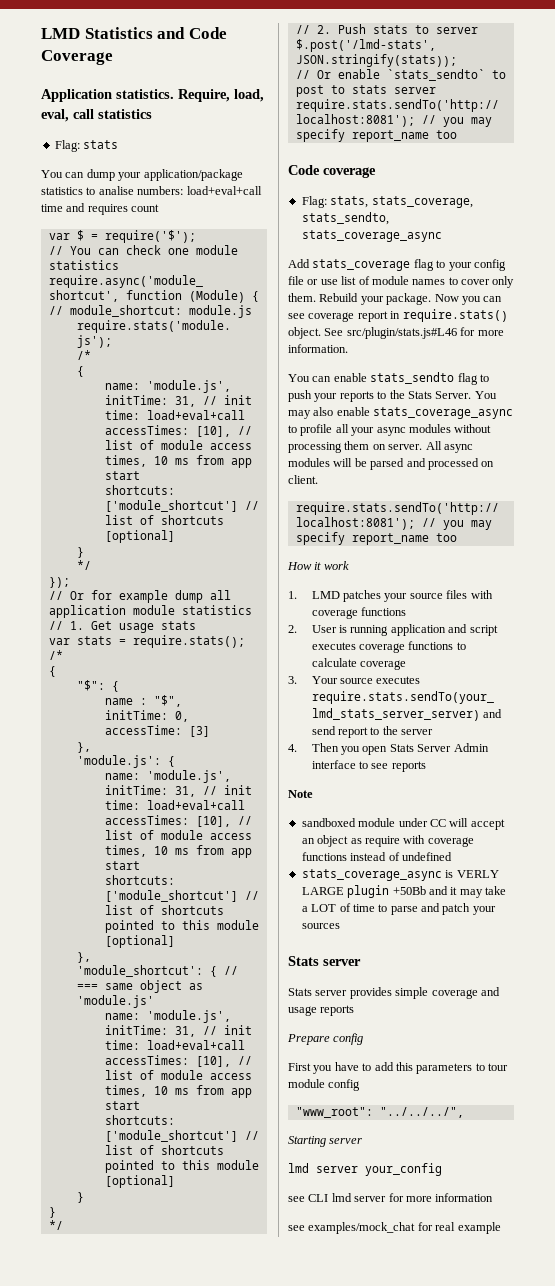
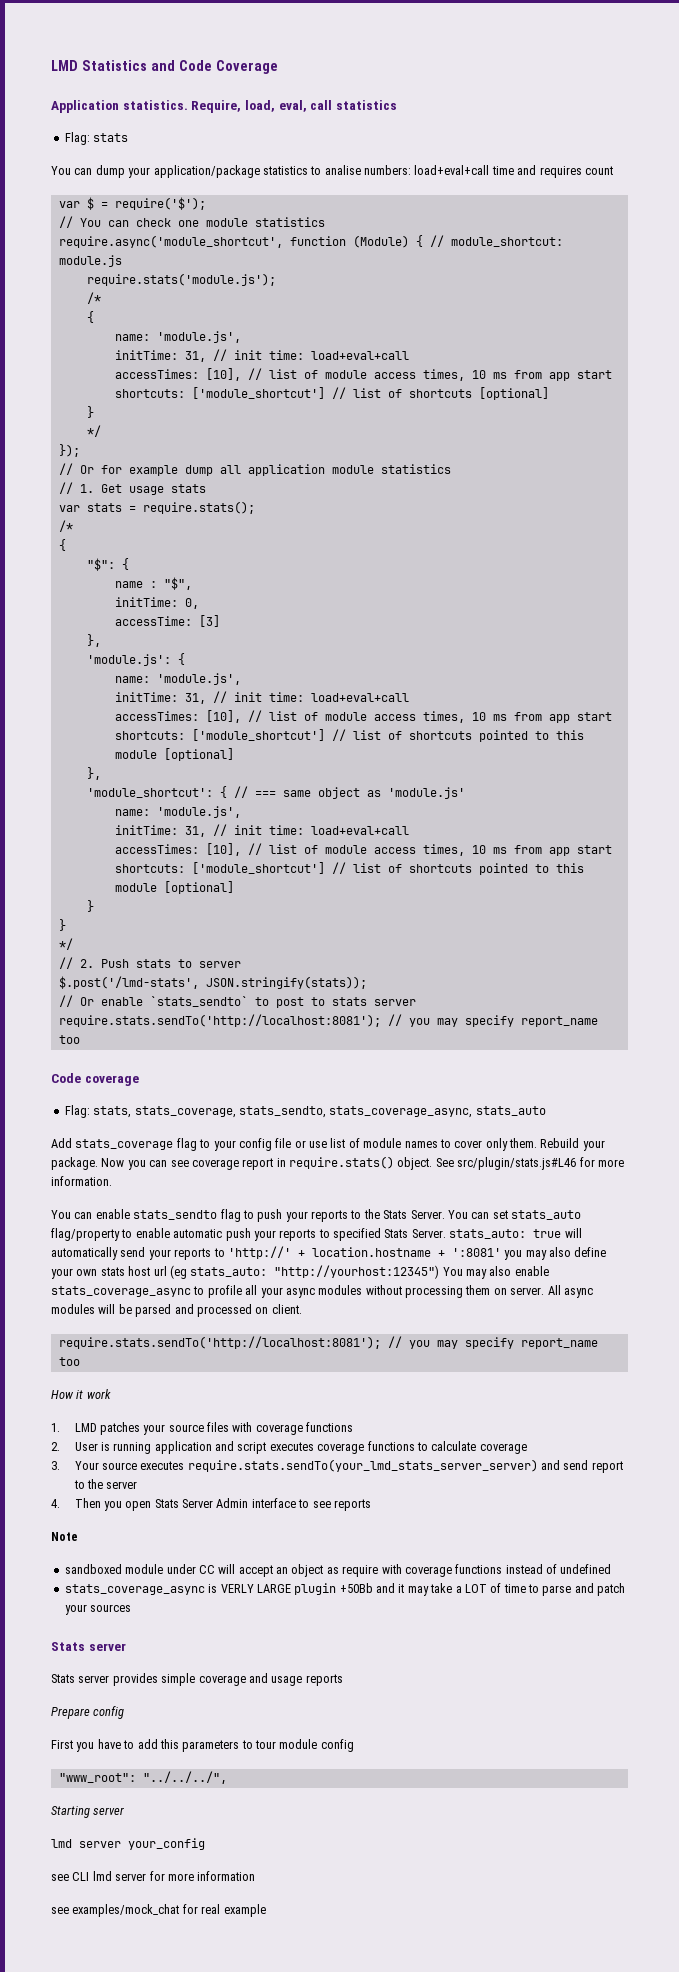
[301,230,442,242] stats_coverage_async -> [329,1106,546,1118] stats_coverage_async, stats_auto
(497, 395) none -> [471,1210,581,1220] [51,1228,582,1241] [51,1246,607,1260] [51,1265,463,1279] can set stats_auto flag/property to enable automatic push your reports to specified Stats Server. stats_auto: true will automatically send your reports to 'http://' + location.hostname + ':8081' you may also define your own stats host url (eg stats_auto: "http://yourhost:12345") You

